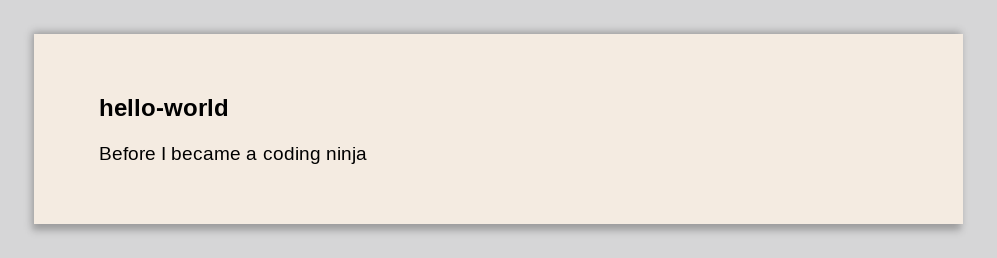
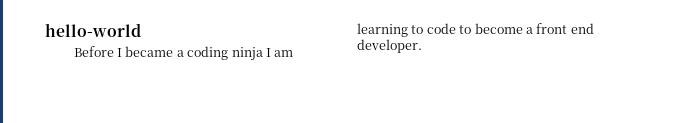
(367, 155) none -> [265,48,294,57] [357,23,594,37] [357,39,422,53] I am learning to code to become a front end developer.

